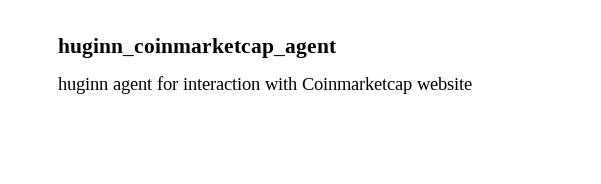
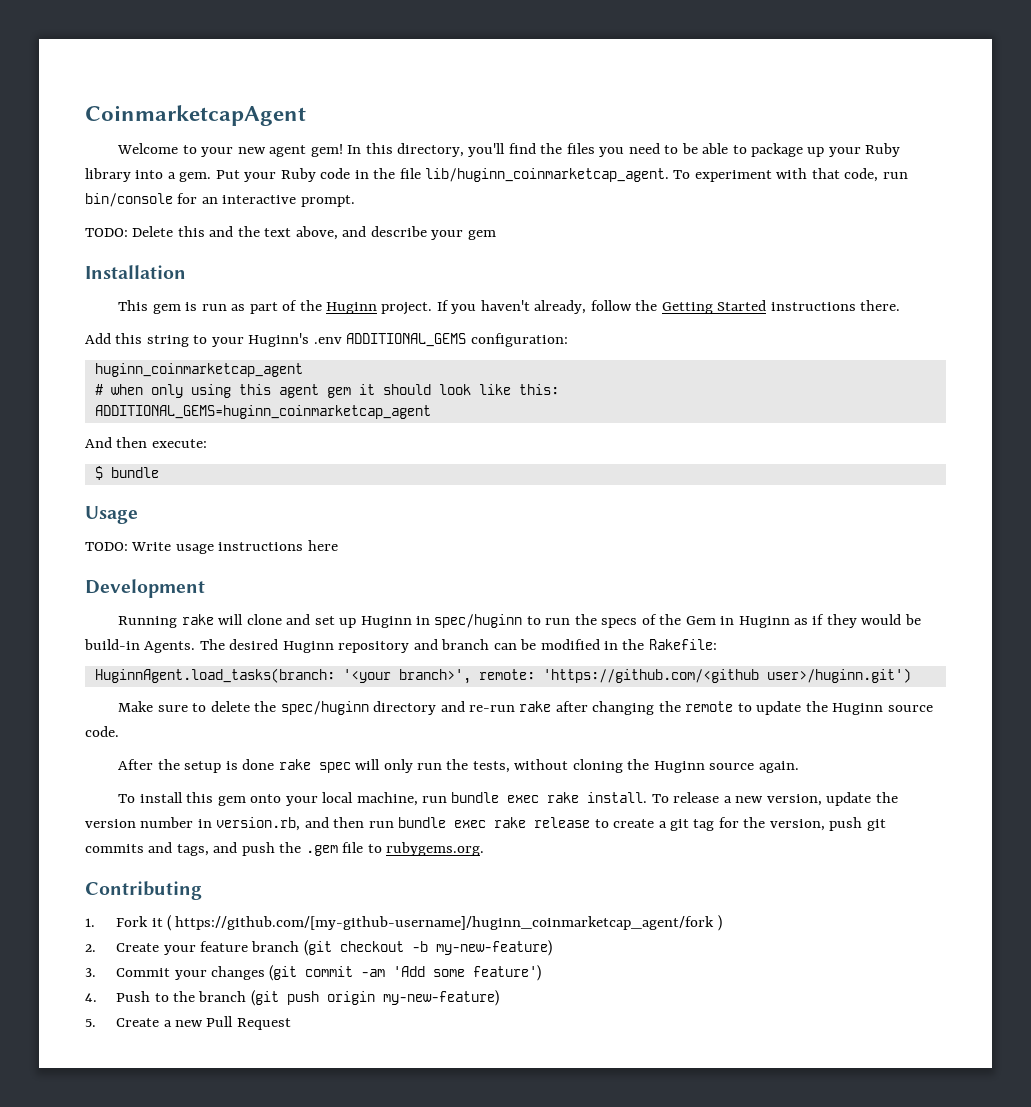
[58,38,337,58] [58,76,472,94] huginn_coinmarketcap_agent // huginn agent for interaction with Coinmarketcap website -> [85,105,306,126] [117,143,901,157] [85,168,908,182] [85,193,355,207] [85,226,496,240] [85,265,186,279] [118,300,901,315] [85,333,568,347] [94,363,303,377] [94,384,559,398] [94,405,431,419] [85,437,207,448] [94,466,159,480] [85,506,138,524] [85,540,338,554] [85,579,205,598] [118,614,921,628] [84,639,717,653] [94,668,911,684] [118,701,933,715] [85,726,119,737] [118,759,799,773] [118,792,898,806] [85,817,886,831] [85,842,485,856] [85,881,202,900] [85,915,722,931] [85,940,552,956] [85,965,542,981] [85,990,499,1006] [85,1016,291,1030] CoinmarketcapAgent // Welcome to your new agent gem! In this directory, you'll find the files you need to be able to package up your Ruby library into a gem. Put your Ruby code in the file lib/huginn_coinmarketcap_agent. To experiment with that code, run bin/console for an interactive prompt. // TODO: Delete this and the text above, and describe your gem // Installation // This gem is run as part of the Huginn project. If you haven't already, follow the Getting Started instructions there. // Add this string to your Huginn's .env ADDITIONAL_GEMS configuration: // huginn_coinmarketcap_agent // # when only using this agent gem it should look like this: // ADDITIONAL_GEMS=huginn_coinmarketcap_agent // And then execute: // $ bundle // Usage // TODO: Write usage instructions here // Development // Running rake will clone and set up Huginn in spec/huginn to run the specs of the Gem in Huginn as if they would be build-in Agents. The desired Huginn repository and branch can be modified in the Rakefile: // HuginnAgent.load_tasks(branch: '<your branch>', remote: 'https://github.com/<github user>/huginn.git') // Make sure to delete the spec/huginn directory and re-run rake after changing the remote to update the Huginn source code. // After the setup is done rake spec will only run the tests, without cloning the Huginn source again. // To install this gem onto your local machine, run bundle exec rake install. To release a new version, update the version number in version.rb, and then run bundle exec rake release to create a git tag for the version, push git commits and tags, and push the .gem file to rubygems.org. // Contributing // 1. Fork it ( https://github.com/[my-github-username]/huginn_coinmarketcap_agent/fork ) // 2. Create your feature branch (git checkout -b my-new-feature) // 3. Commit your changes (git commit -am 'Add some feature') // 4. Push to the branch (git push origin my-new-feature) // 5. Create a new Pull Request

